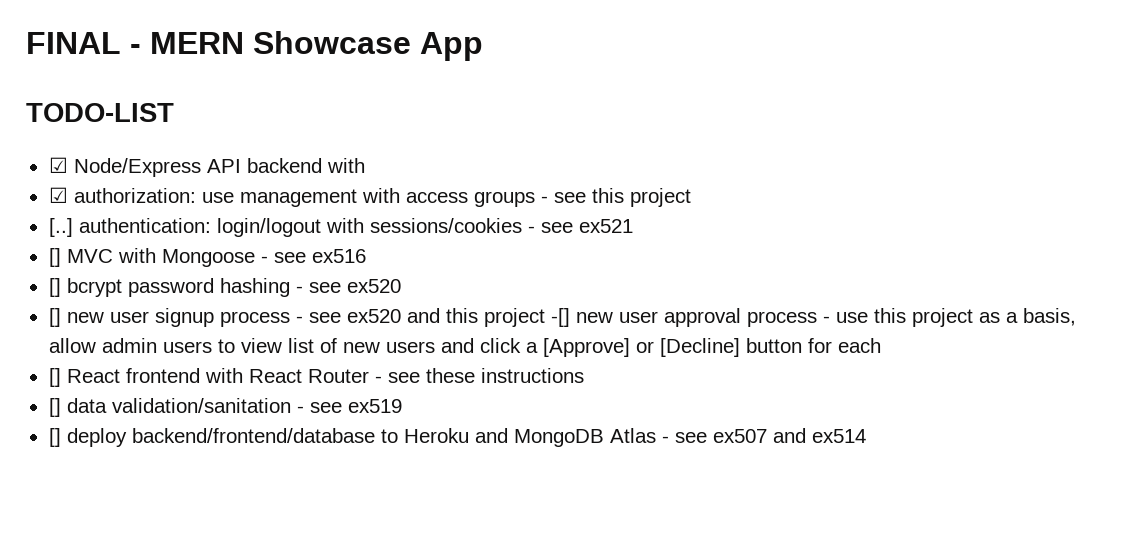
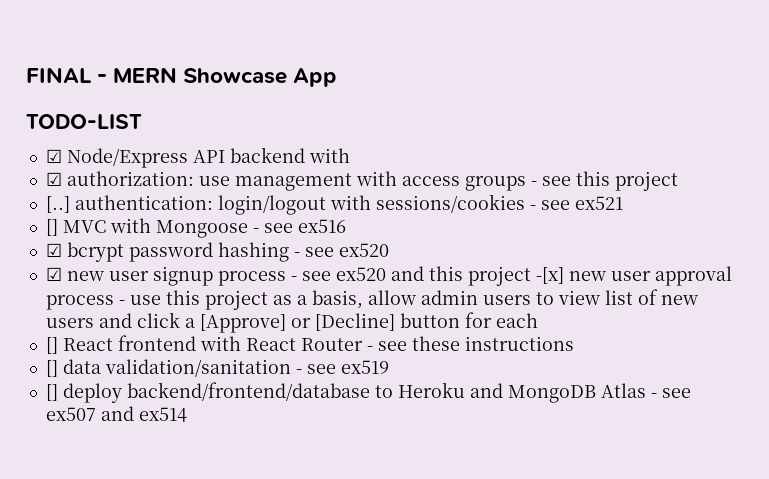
[48,278,61,297] [] -> [45,243,62,257] ☑
[48,308,61,327] [] -> [45,267,62,281] ☑
[550,308,570,327] -[] -> [535,267,564,284] -[x]

